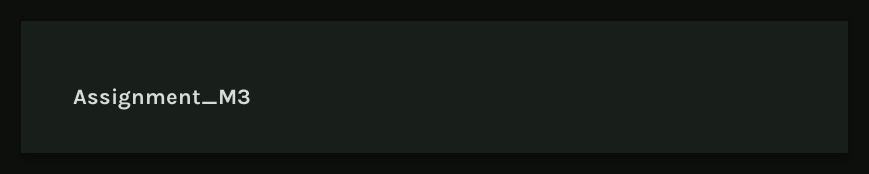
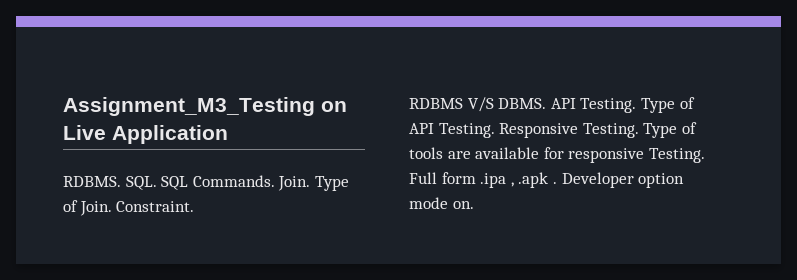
[73,88,251,110] Assignment_M3 -> [63,97,347,116] [63,125,228,144] [63,175,349,191] [63,200,195,216] [409,97,695,113] [409,122,697,138] [409,147,705,163] [409,172,685,188] [409,197,474,209] Assignment_M3_Testing on Live Application // RDBMS. SQL. SQL Commands. Join. Type of Join. Constraint. // RDBMS V/S DBMS. API Testing. Type of API Testing. Responsive Testing. Type of tools are available for responsive Testing. Full form .ipa , .apk . Developer option mode on.

